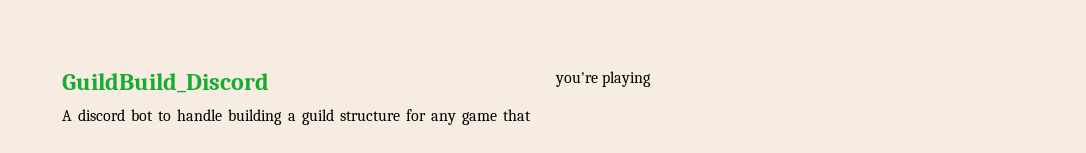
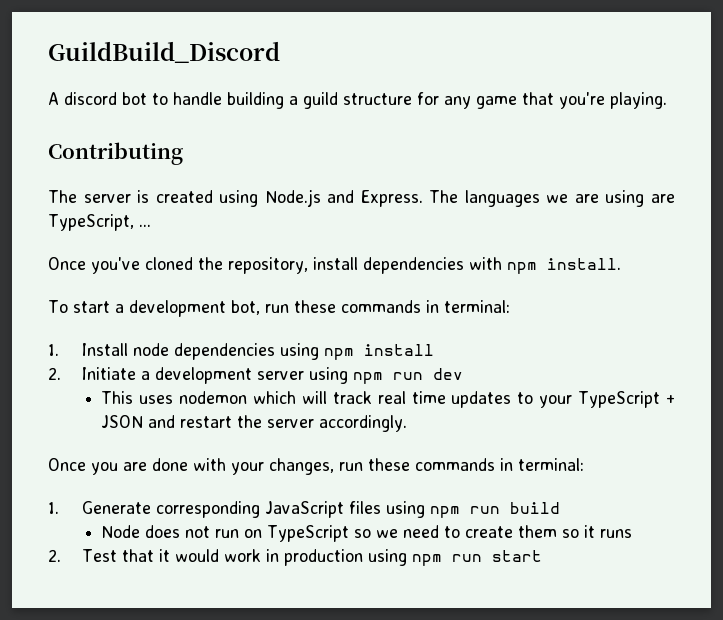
[602,71,652,87] playing -> [610,92,667,109] [48,142,183,165] [48,189,676,207] [48,214,151,231] [48,257,621,274] [48,300,510,317] [48,343,435,360] [48,367,464,384] [101,391,675,408] [101,415,408,432] [48,458,584,475] [48,501,561,518] [101,525,633,542] [48,549,543,566] playing. // Contributing // The server is created using Node.js and Express. The languages we are using are TypeScript, ... // Once you've cloned the repository, install dependencies with npm install. // To start a development bot, run these commands in terminal: // 1. Install node dependencies using npm install // 2. Initiate a development server using npm run dev // This uses nodemon which will track real time updates to your TypeScript + JSON and restart the server accordingly. // Once you are done with your changes, run these commands in terminal: // 1. Generate corresponding JavaScript files using npm run build // Node does not run on TypeScript so we need to create them so it runs // 2. Test that it would work in production using npm run start

